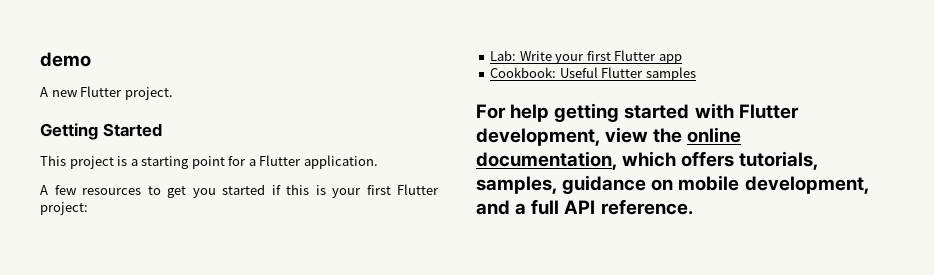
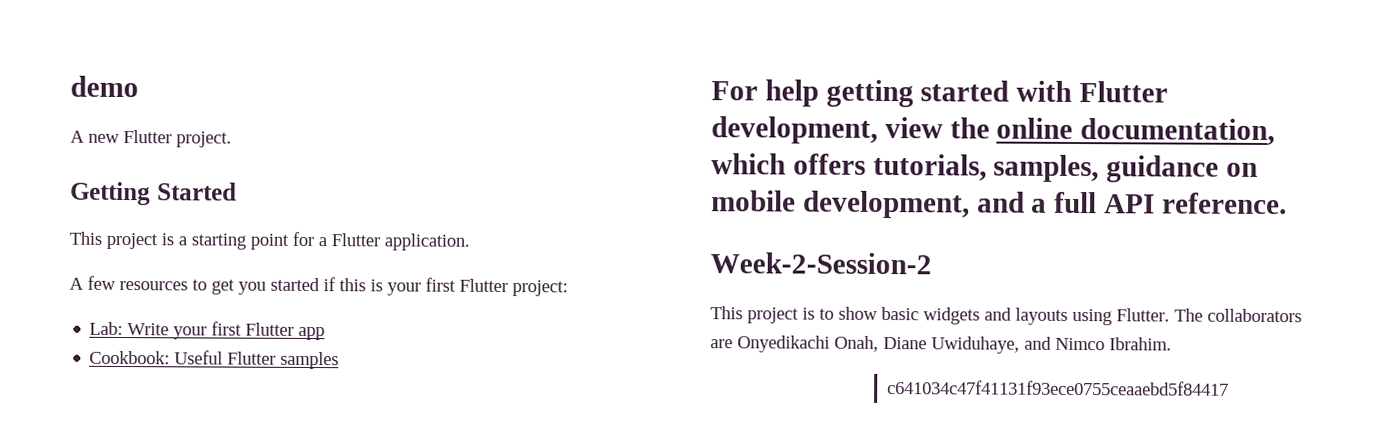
(693, 207) none -> [710,252,932,275] [710,306,1302,326] [710,335,1172,354] [887,380,1230,396] // Week-2-Session-2 // This project is to show basic widgets and layouts using Flutter. The collaborators are Onyedikachi Onah, Diane Uwiduhaye, and Nimco Ibrahim. // c641034c47f41131f93ece0755ceaaebd5f84417

